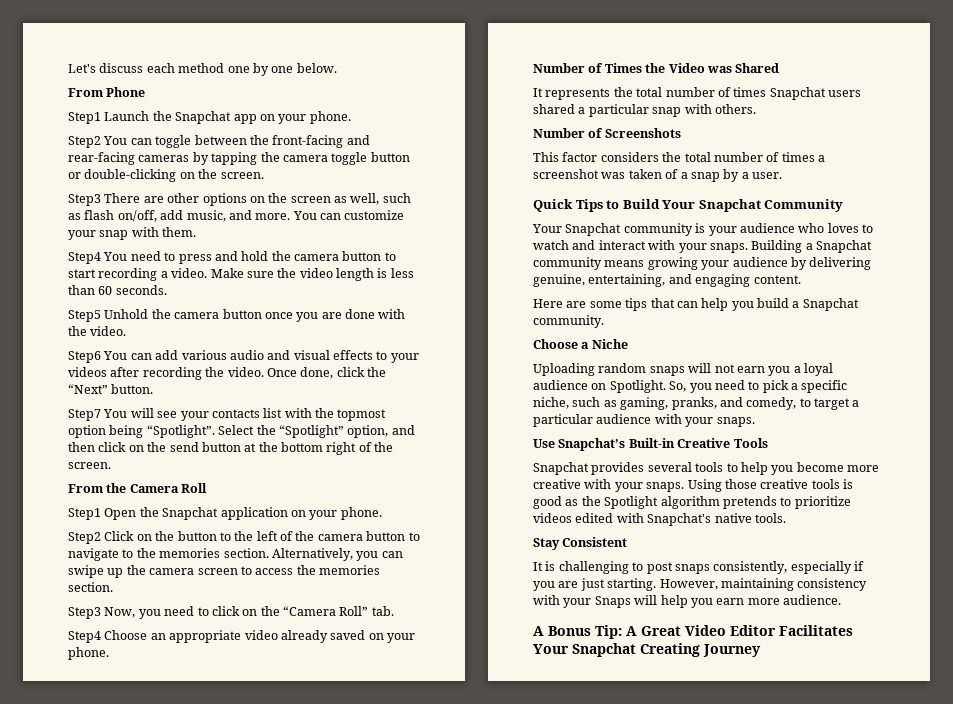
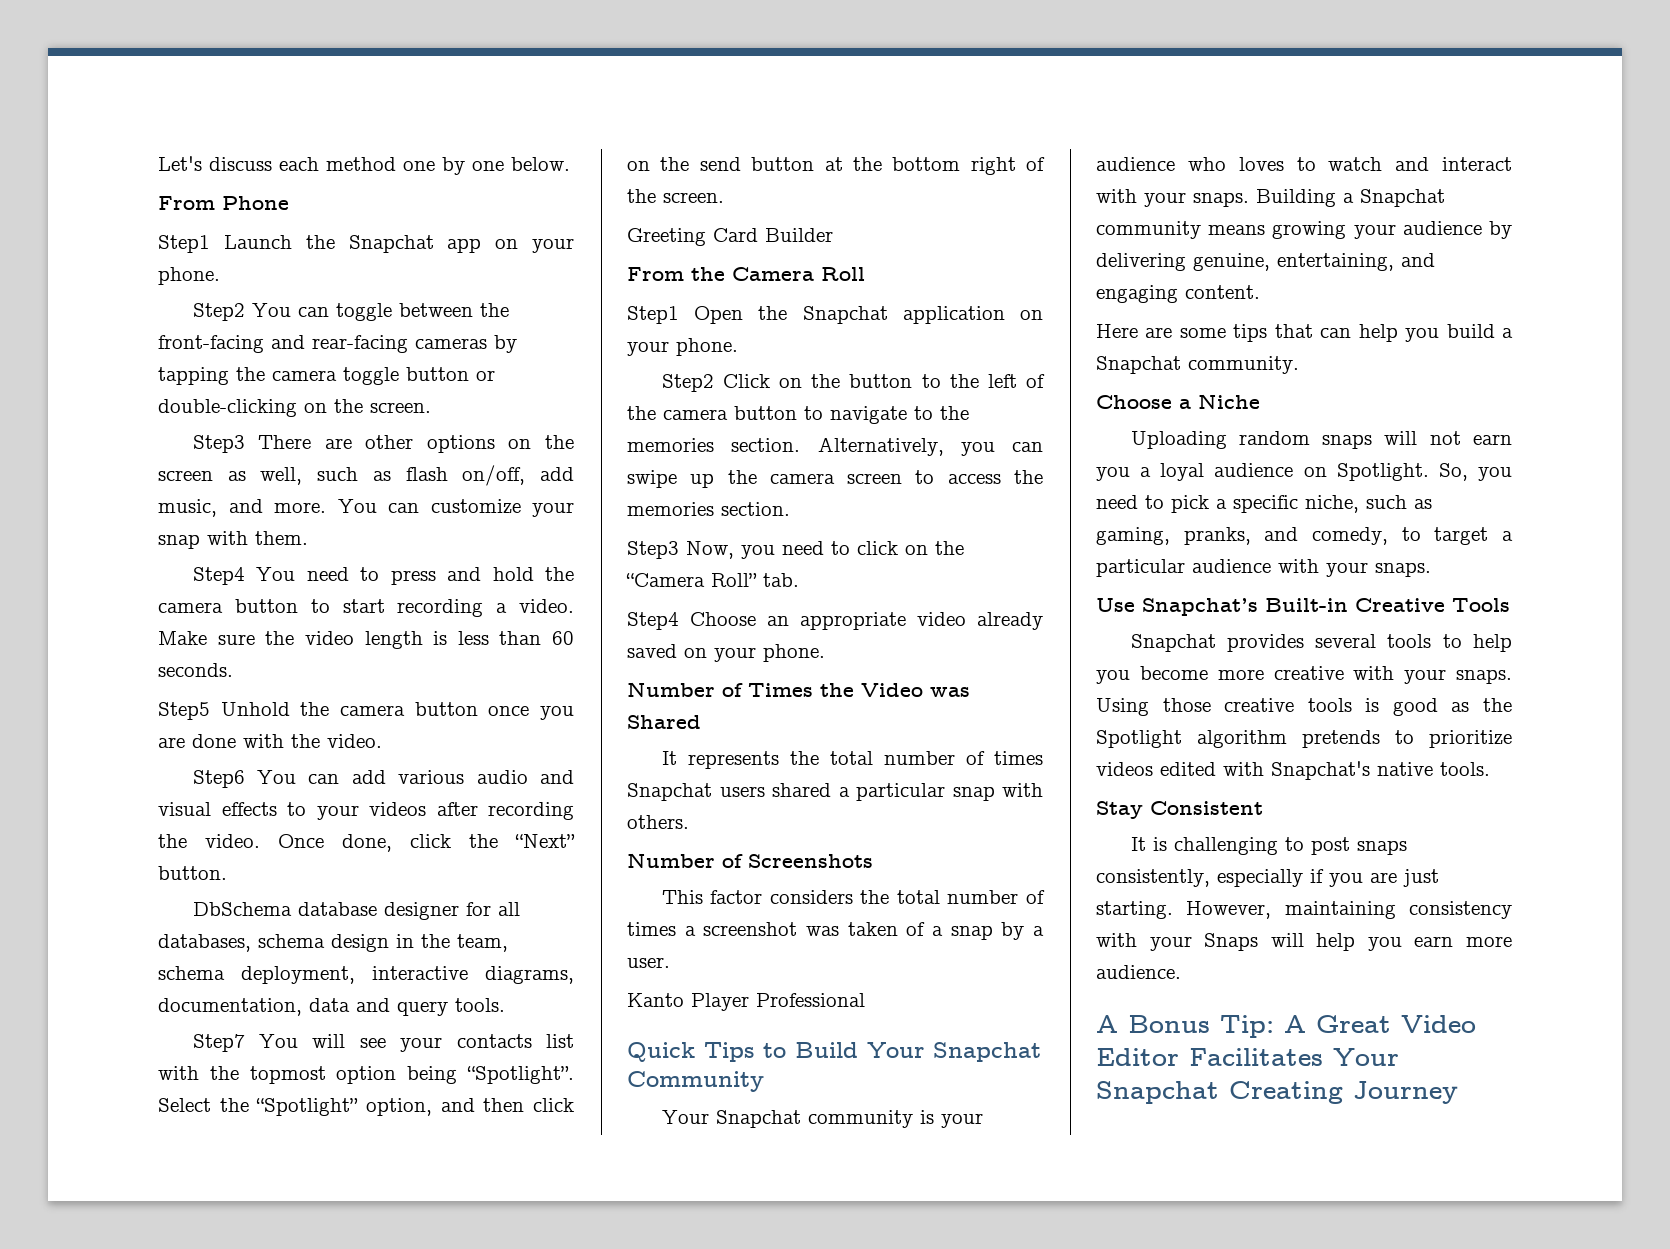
(154, 389) none -> [192,902,520,920] [158,934,508,952] [158,966,574,984] [158,998,505,1016] // DbSchema database designer for all databases, schema design in the team, schema deployment, interactive diagrams, documentation, data and query tools.
(111, 465) none -> [627,228,833,246] // Greeting Card Builder
(782, 175) none -> [627,993,865,1011] // Kanto Player Professional

